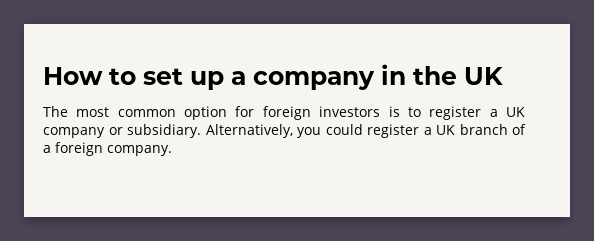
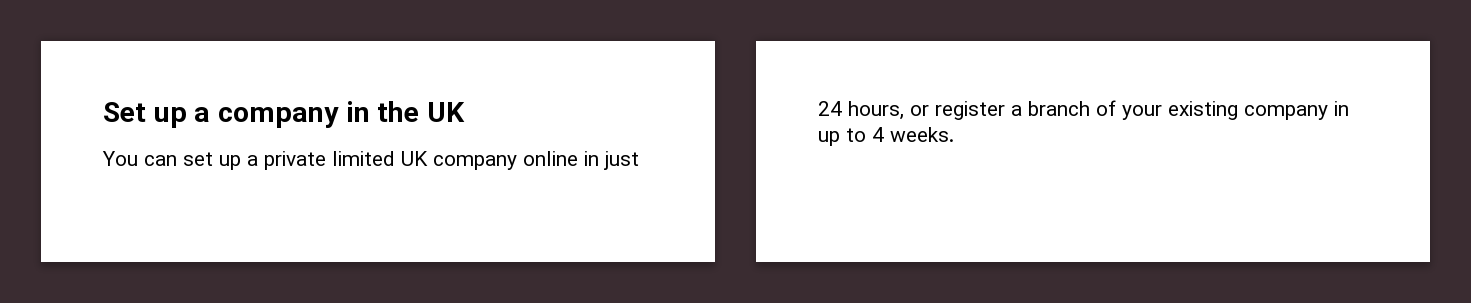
[43,67,183,85] How to set -> [103,102,146,122] Set
[43,106,526,120] [43,124,526,138] [43,142,172,156] The most common option for foreign investors is to register a UK company or subsidiary. Alternatively, you could register a UK branch of a foreign company. -> [102,151,639,170] [818,100,1349,120] [818,127,954,146] You can set up a private limited UK company online in just 24 hours, or register a branch of your existing company in up to 4 weeks.

